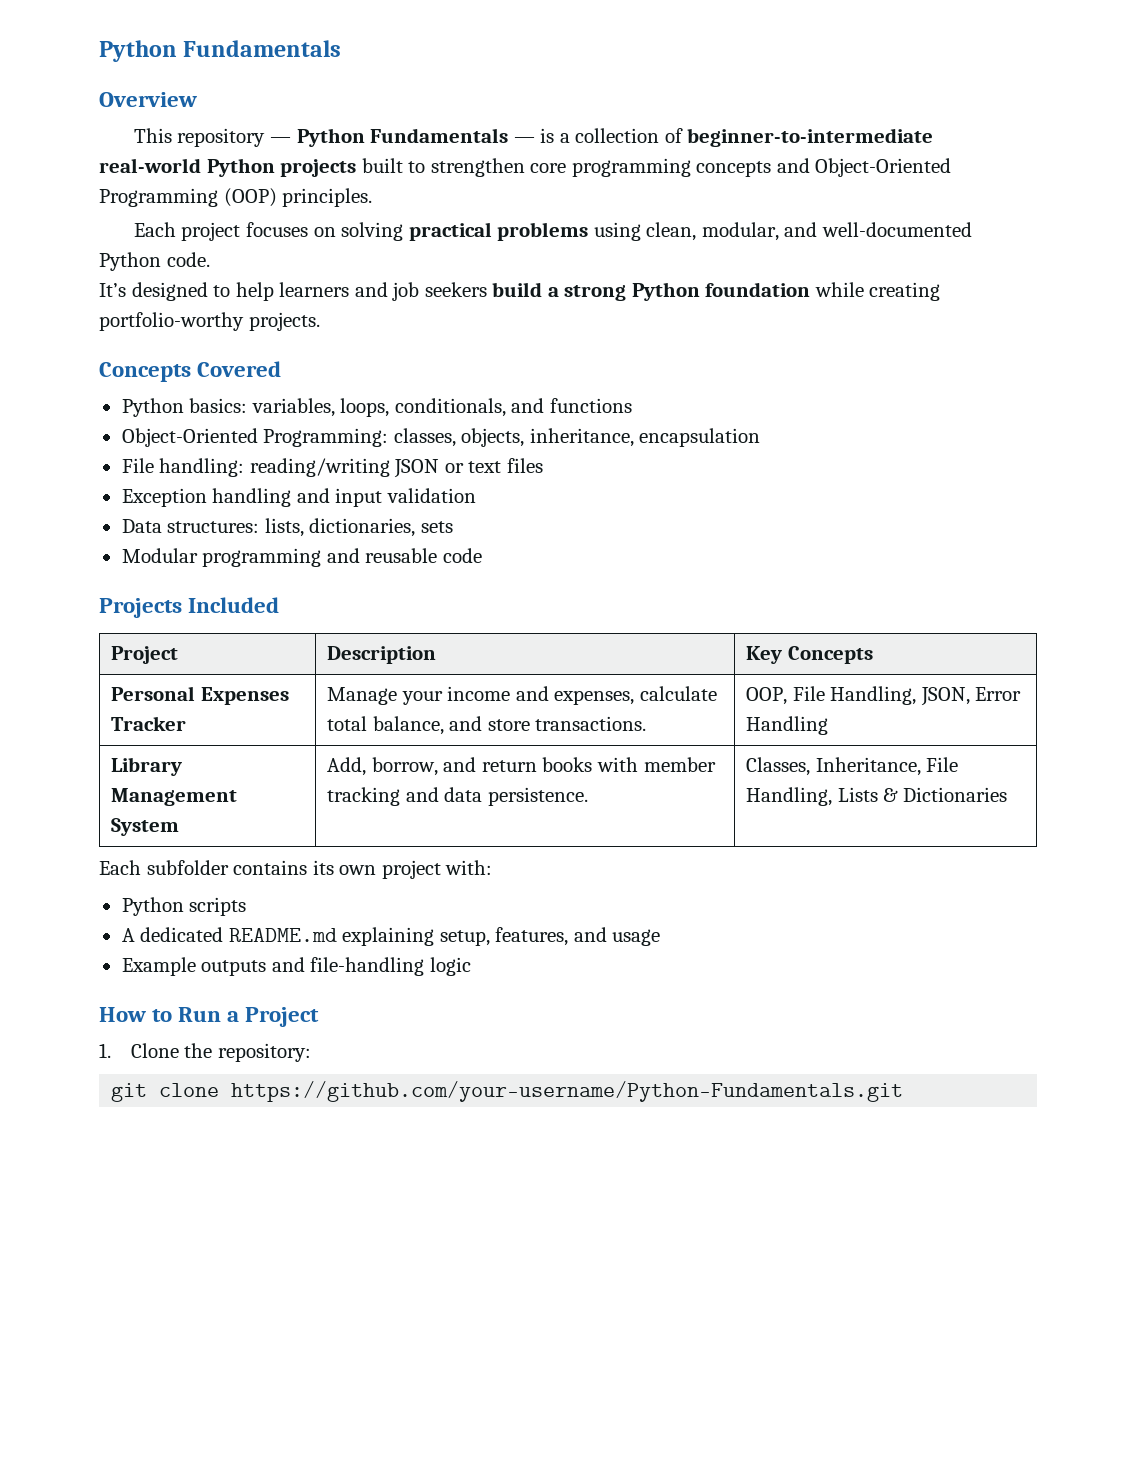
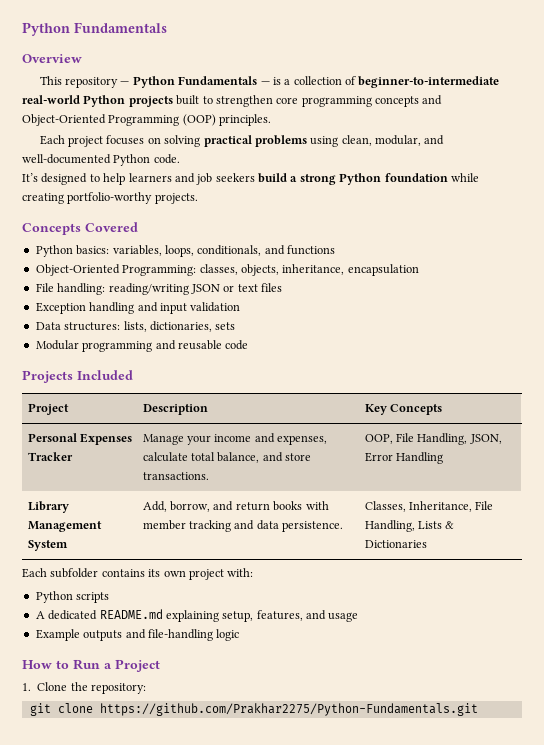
[231,1081,904,1102] https://github.com/your-username/Python-Fundamentals.git -> [99,703,478,716] https://github.com/Prakhar2275/Python-Fundamentals.git

